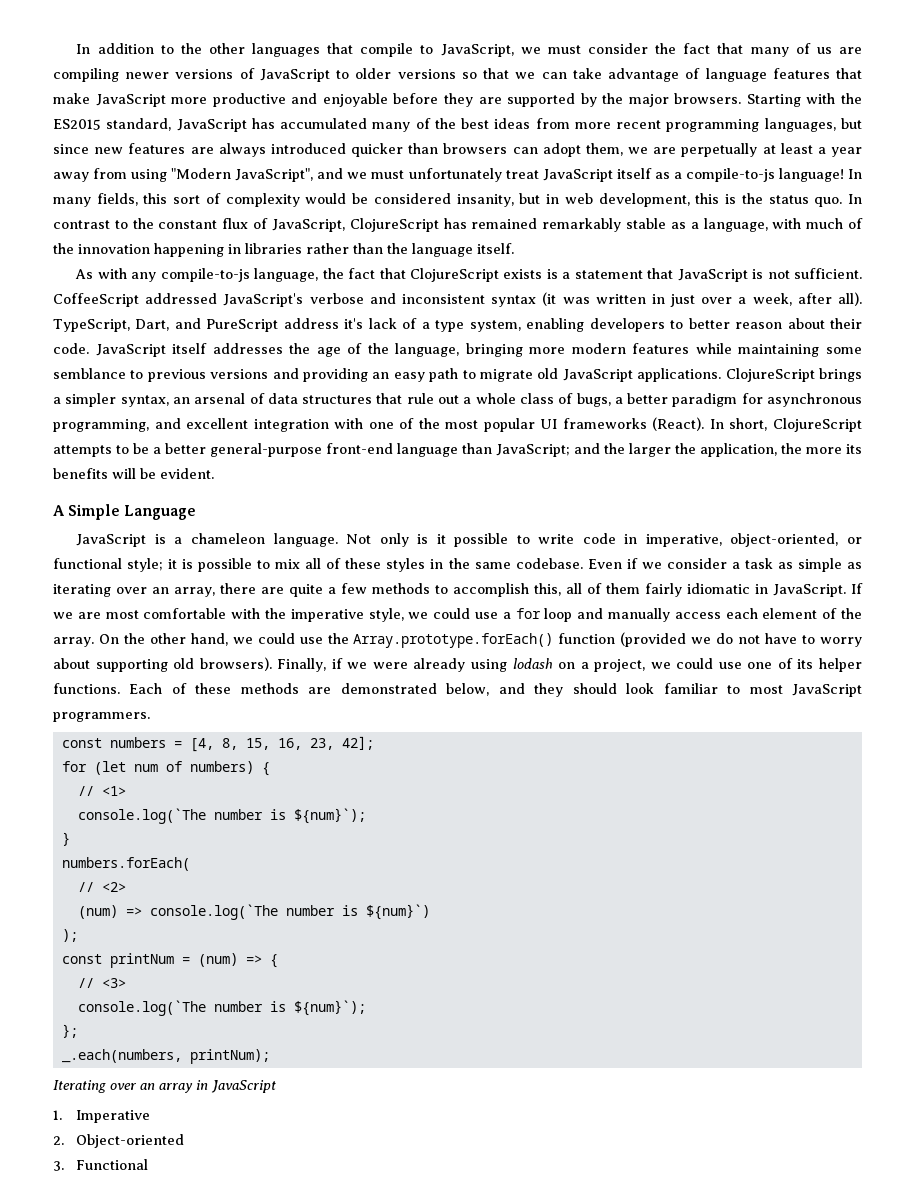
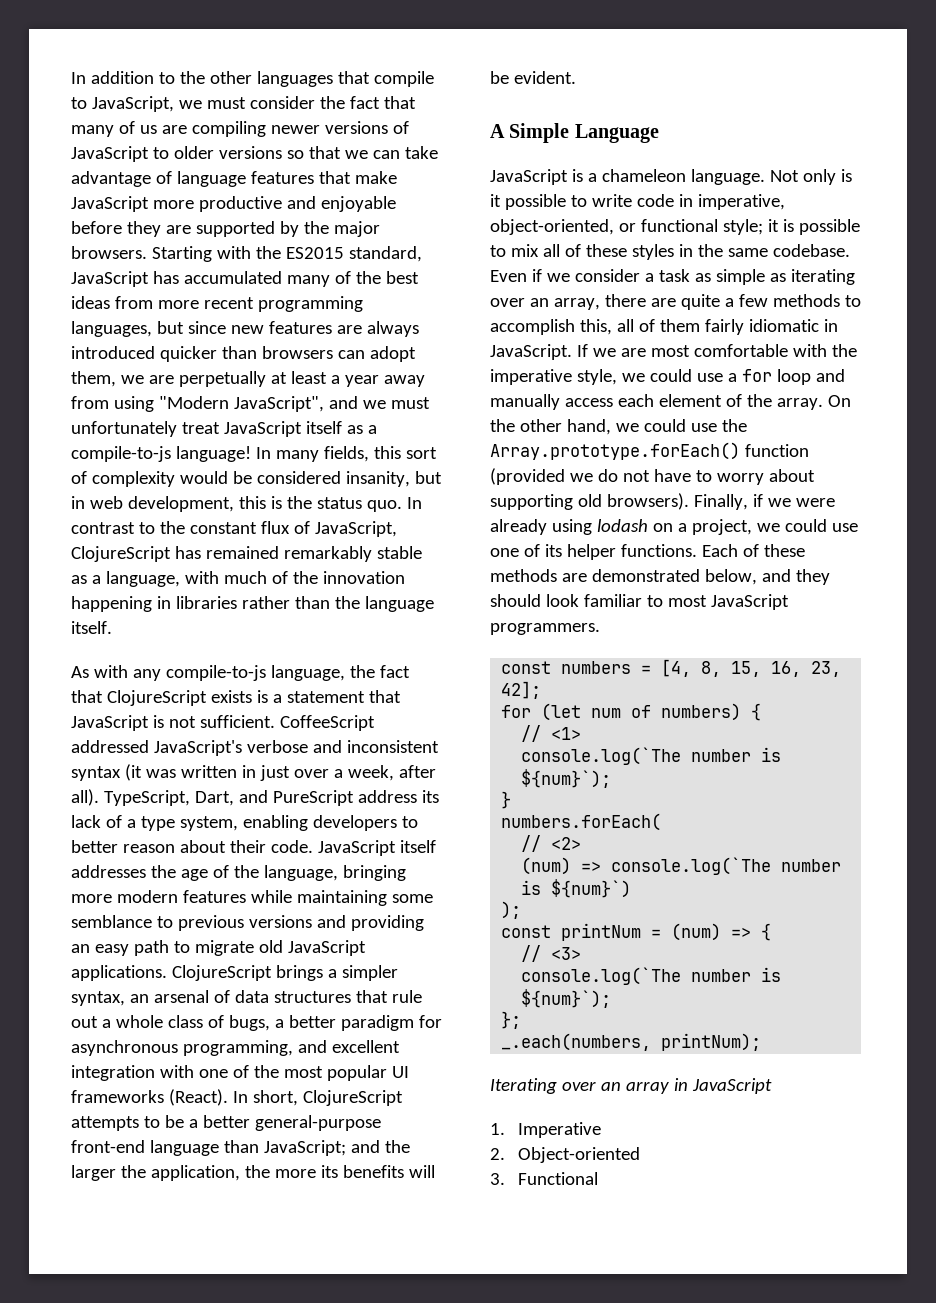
[344,318,364,329] it's -> [421,790,439,803] its

